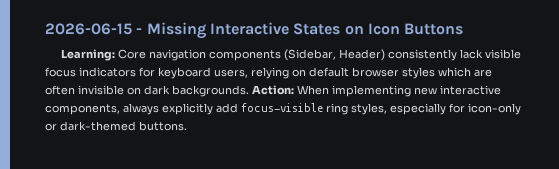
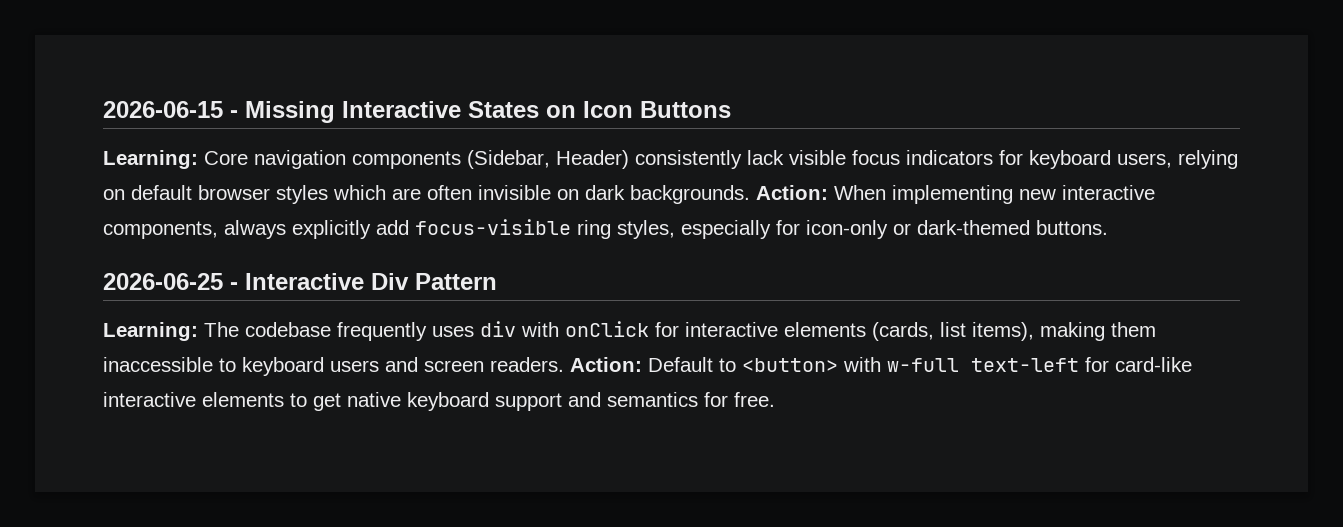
(187, 126) none -> [103,273,497,290] [103,321,1156,341] [103,357,1192,376] [103,392,775,411] // 2026-06-25 - Interactive Div Pattern // Learning: The codebase frequently uses div with onClick for interactive elements (cards, list items), making them inaccessible to keyboard users and screen readers. Action: Default to <button> with w-full text-left for card-like interactive elements to get native keyboard support and semantics for free.

